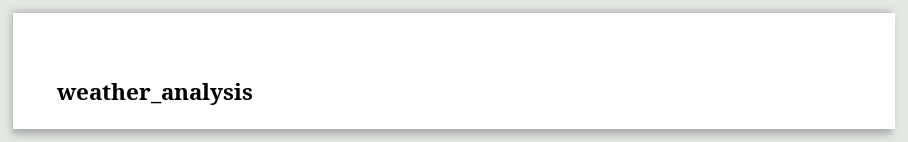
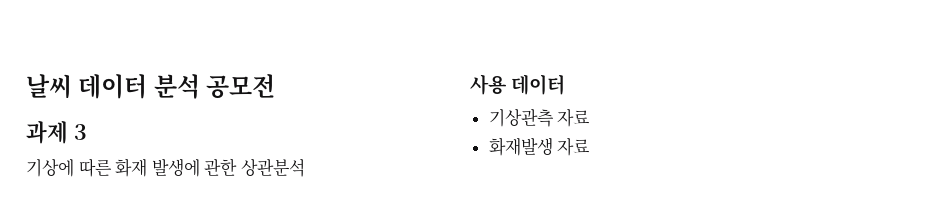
[56,83,253,105] weather_analysis -> [26,74,276,99] [26,121,87,144] [26,158,305,177] [470,74,566,95] [488,109,591,127] [488,137,591,156] 날씨 데이터 분석 공모전 // 과제 3 // 기상에 따른 화재 발생에 관한 상관분석 // 사용 데이터 // 기상관측 자료 // 화재발생 자료

